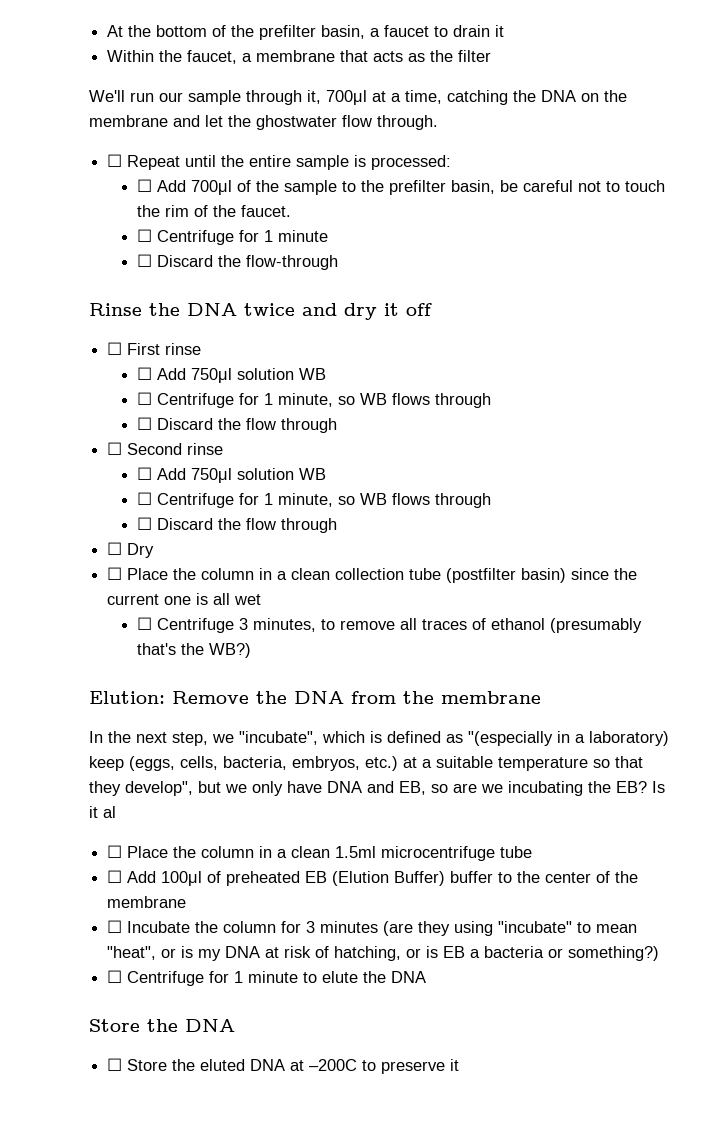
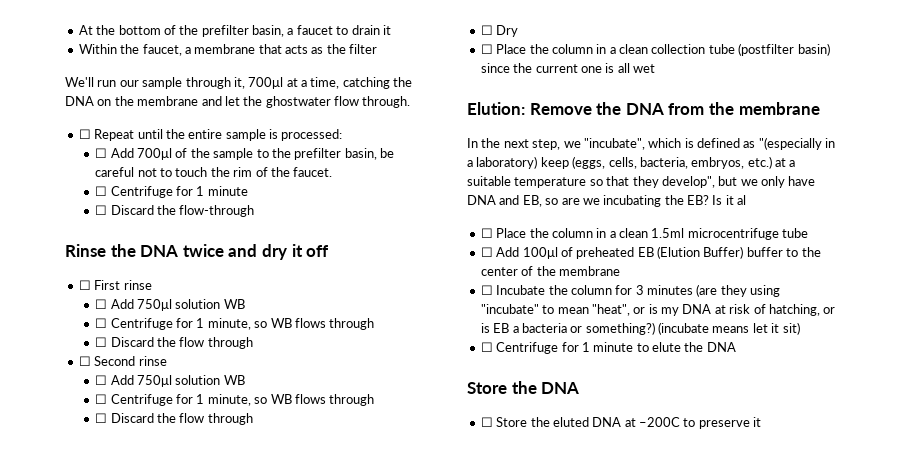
[136,617,642,633] [136,643,251,658] // ☐ Centrifuge 3 minutes, to remove all traces of ethanol (presumably that's the WB?) -> (655, 68) none
(660, 953) none -> [658,322,800,335] (incubate means let it sit)

